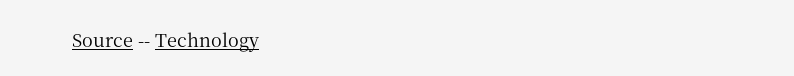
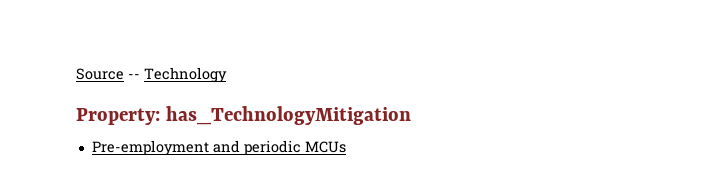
(259, 42) none -> [76,106,411,125] [91,140,346,156] // Property: has_TechnologyMitigation // Pre-employment and periodic MCUs

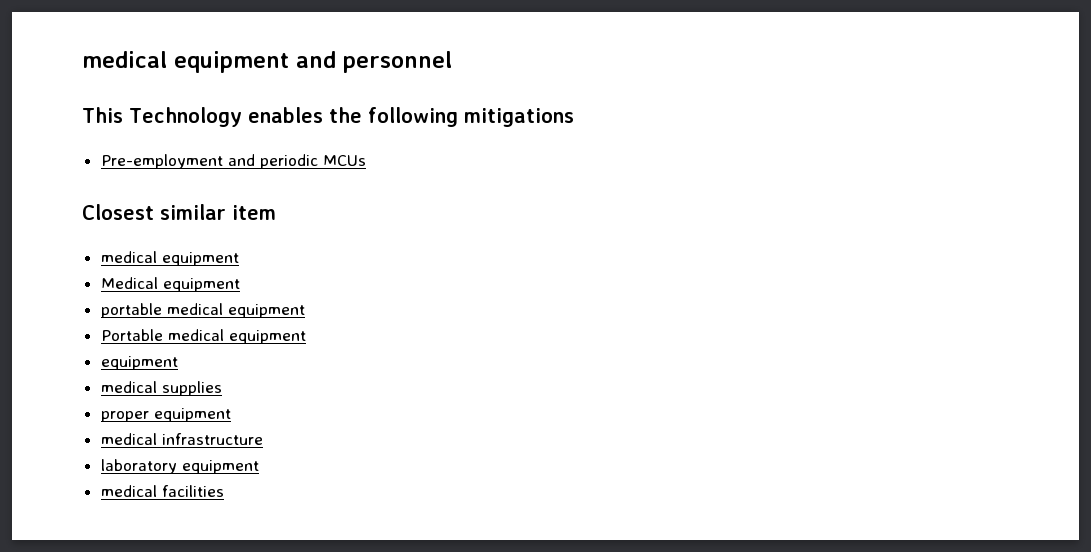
[76,67,227,83] [76,106,411,125] [91,140,346,156] Source -- Technology // Property: has_TechnologyMitigation // Pre-employment and periodic MCUs -> [82,51,452,73] [82,107,574,127] [100,154,366,169] [82,204,276,220] [100,251,239,266] [100,277,240,292] [100,303,305,318] [100,329,306,344] [100,356,178,370] [100,381,222,396] [100,408,231,422] [100,433,263,445] [100,459,259,474] [100,485,224,497] medical equipment and personnel // This Technology enables the following mitigations // Pre-employment and periodic MCUs // Closest similar item // medical equipment // Medical equipment // portable medical equipment // Portable medical equipment // equipment // medical supplies // proper equipment // medical infrastructure // laboratory equipment // medical facilities

